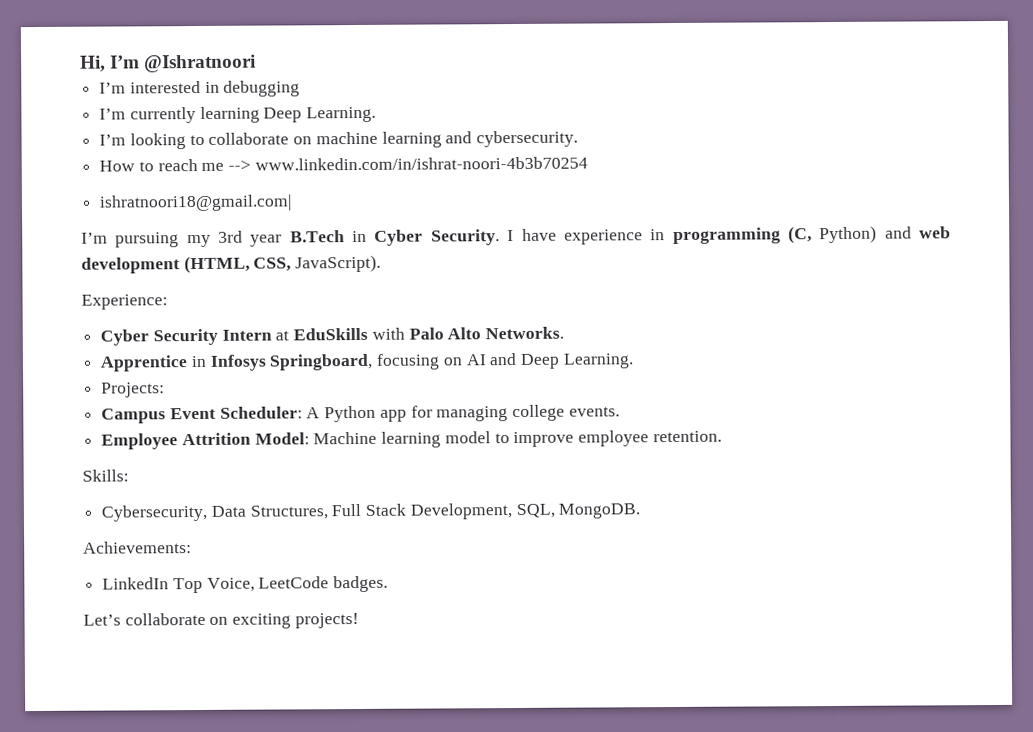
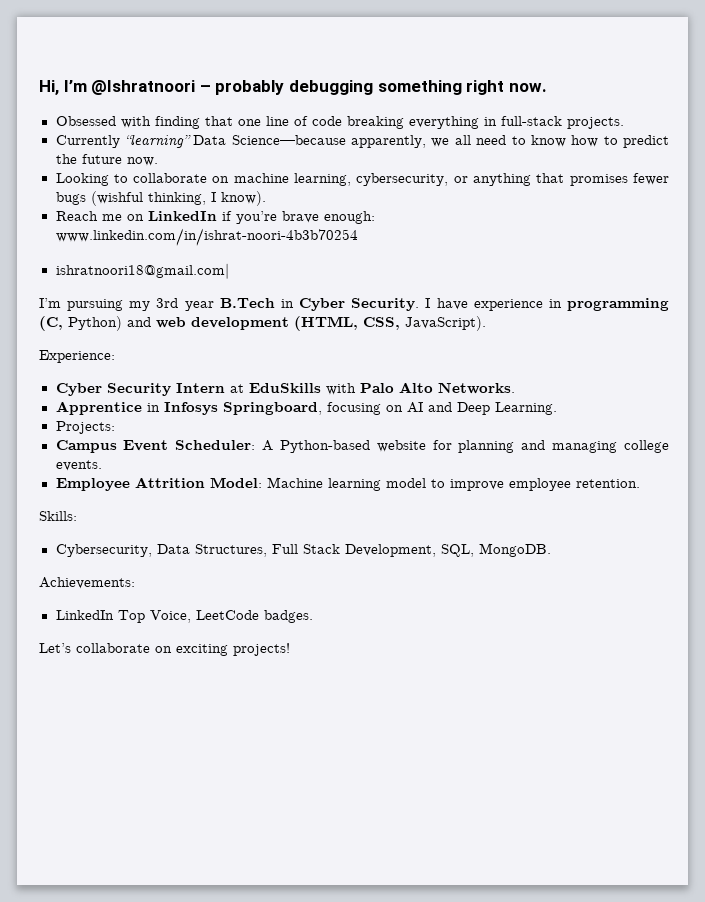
[99,80,301,97] [99,106,377,124] [99,130,579,150] [99,158,252,172] // I’m interested in debugging // I’m currently learning Deep Learning. // I’m looking to collaborate on machine learning and cybersecurity. // How to reach me --> -> [199,80,547,95] [55,116,624,129] [55,134,669,148] [55,154,158,166] [55,173,669,186] [55,191,266,206] [55,211,375,224] – probably debugging something right now. // Obsessed with finding that one line of code breaking everything in full-stack projects. // Currently “learning” Data Science—because apparently, we all need to know how to predict the future now. // Looking to collaborate on machine learning, cybersecurity, or anything that promises fewer bugs (wishful thinking, I know). // Reach me on LinkedIn if you’re brave enough:
[324,405,433,423] Python app for -> [279,440,546,453] Python-based website for planning and

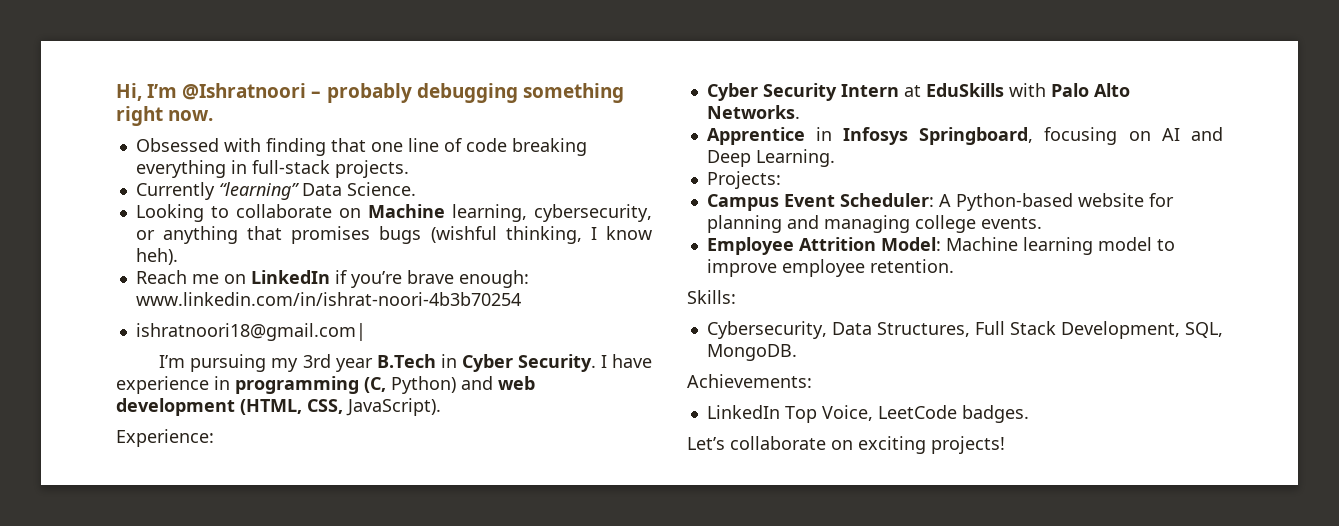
[231,135,669,148] [55,154,158,166] Science—because apparently, we all need to know how to predict the future now. -> [346,182,416,196] Science.
[233,173,289,183] machine -> [367,204,445,218] Machine
[633,173,669,185] fewer -> (371, 235) none
[220,191,266,206] know). -> [606,226,652,240] [135,248,178,265] know heh).

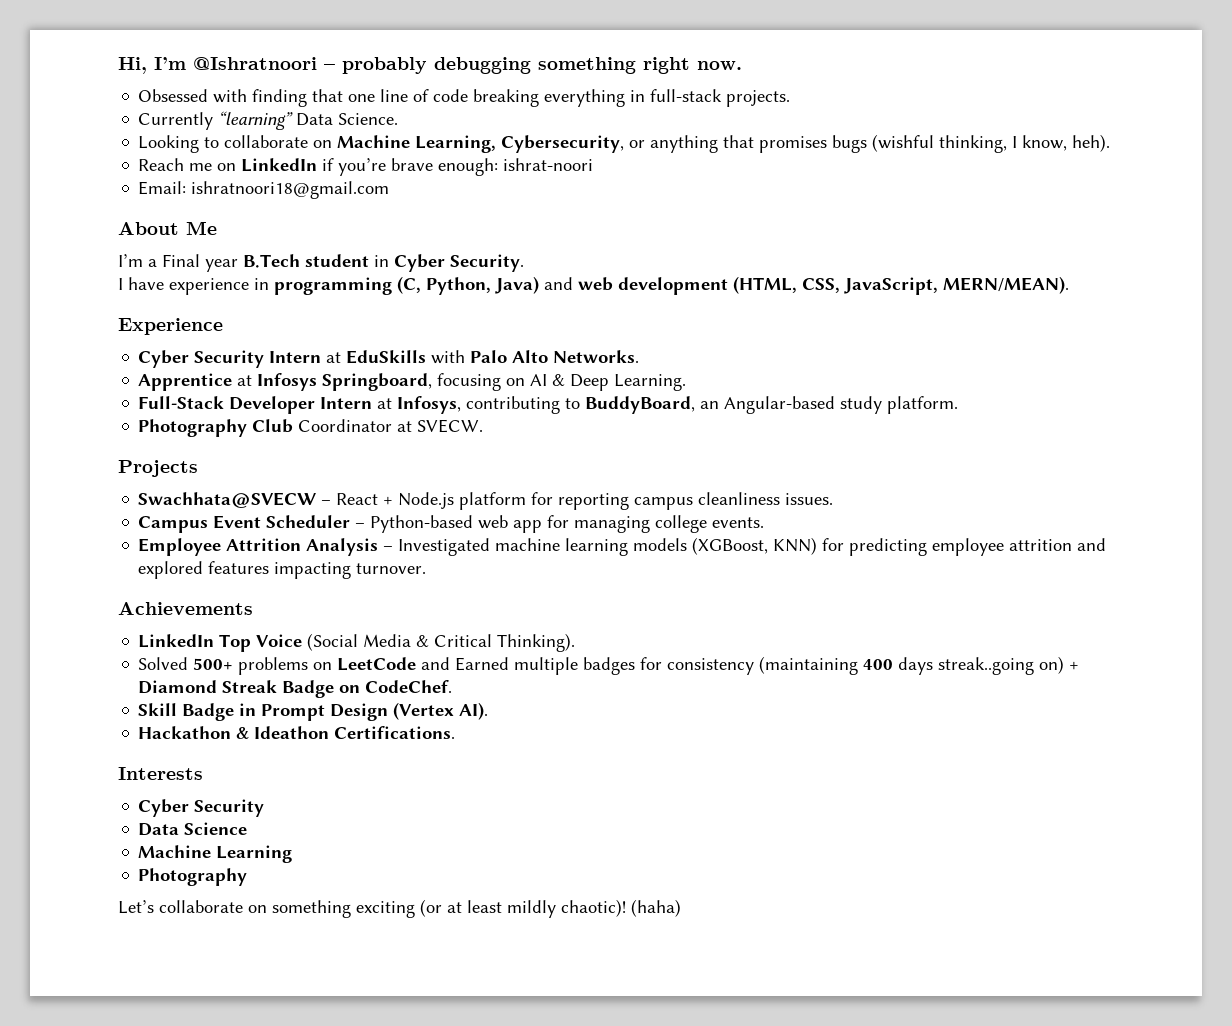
[451,204,652,222] learning, cybersecurity, -> [415,135,625,153] Learning, Cybersecurity,
[606,226,652,240] know -> [1022,135,1068,151] know,
[135,292,521,306] [135,323,366,341] [159,354,331,372] www.linkedin.com/in/ishrat-noori-4b3b70254 // ishratnoori18@gmail.com| // I’m pursuing my 3rd -> [503,158,594,171] [138,181,390,199] [118,221,217,235] [118,254,200,267] ishrat-noori // Email: ishratnoori18@gmail.com // About Me // I’m a Final
(436, 361) none -> [305,254,369,267] student
(596, 363) none -> (524, 263) //
[391,376,456,394] Python) -> [426,276,539,295] Python, Java)
[346,398,441,416] [116,429,214,447] JavaScript). // Experience: -> [844,276,1069,295] [118,318,223,335] JavaScript, MERN/MEAN). // Experience
[815,127,832,141] in -> [237,375,253,386] at
[1191,127,1223,141] and -> [552,374,566,386] &
[706,171,781,189] [706,193,1174,211] [706,215,819,233] Projects: // Campus Event Scheduler: A Python-based website for planning and -> [138,396,959,414] [138,419,484,437] [118,460,198,477] [138,492,834,510] [138,515,570,533] Full-Stack Developer Intern at Infosys, contributing to BuddyBoard, an Angular-based study platform. // Photography Club Coordinator at SVECW. // Projects // Swachhata@SVECW – React + Node.js platform for reporting campus cleanliness issues. // Campus Event Scheduler – Python-based web app for
[880,237,1175,255] [706,259,954,277] [687,290,736,304] [706,321,1223,339] [706,344,797,361] [687,374,812,388] [706,405,1029,423] [687,436,1005,454] Model: Machine learning model to improve employee retention. // Skills: // Cybersecurity, Data Structures, Full Stack Development, SQL, MongoDB. // Achievements: // LinkedIn Top Voice, LeetCode badges. // Let’s collaborate on exciting projects! -> [306,537,1107,556] [138,561,427,579] [118,602,253,615] [138,633,576,652] [138,656,1080,675] [138,680,453,698] [138,702,489,721] [138,726,456,739] [118,767,203,780] [138,799,265,817] [138,822,248,836] [138,845,293,863] [138,868,248,886] [118,899,681,918] Analysis – Investigated machine learning models (XGBoost, KNN) for predicting employee attrition and explored features impacting turnover. // Achievements // LinkedIn Top Voice (Social Media & Critical Thinking). // Solved 500+ problems on LeetCode and Earned multiple badges for consistency (maintaining 400 days streak..going on) + Diamond Streak Badge on CodeChef. // Skill Badge in Prompt Design (Vertex AI). // Hackathon & Ideathon Certifications. // Interests // Cyber Security // Data Science // Machine Learning // Photography // Let’s collaborate on something exciting (or at least mildly chaotic)! (haha)

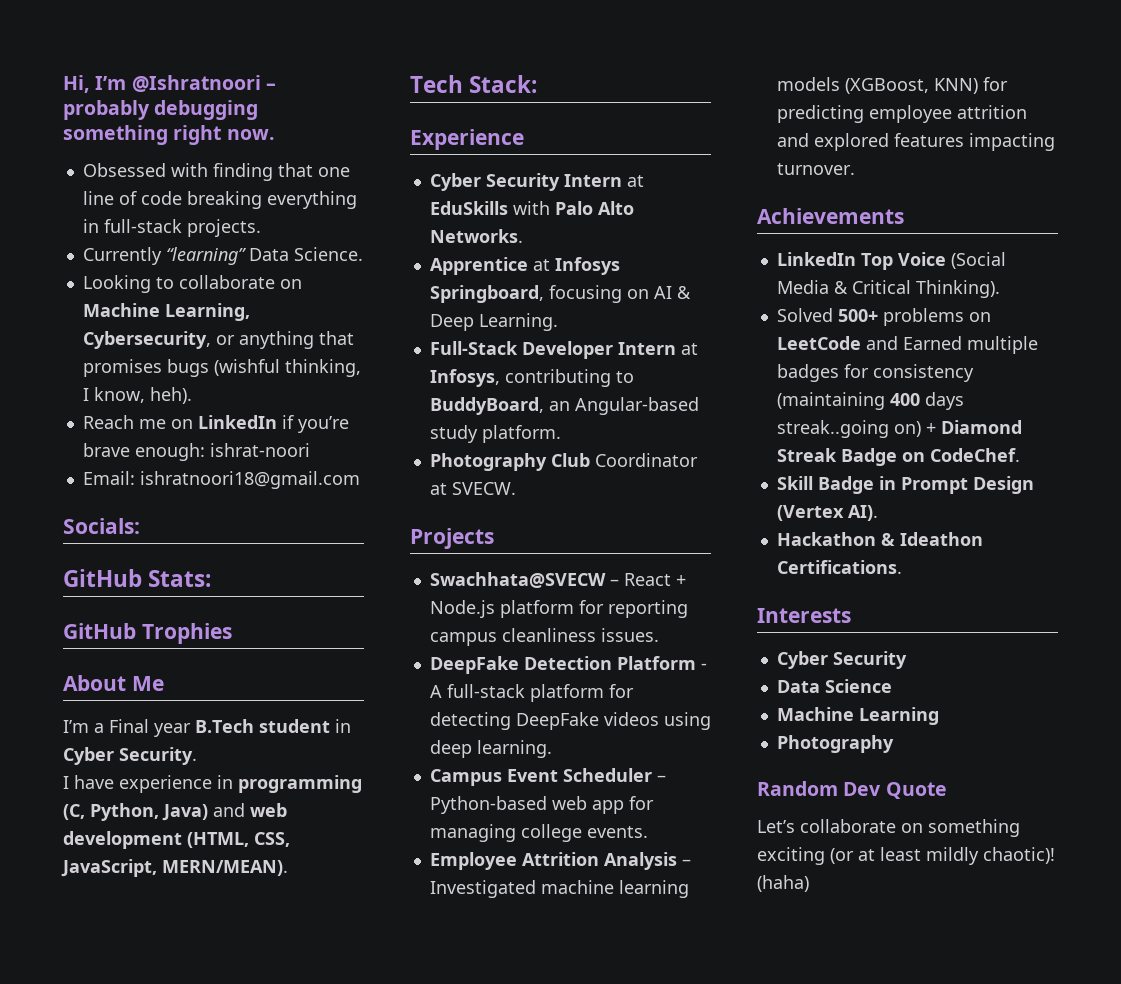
(390, 190) none -> [63,518,140,534] [63,569,212,587] [63,623,232,644] // Socials: // GitHub Stats: // GitHub Trophies
(1069, 285) none -> [410,75,538,93] // Tech Stack:
(834, 499) none -> [429,656,707,674] [429,684,634,702] [429,712,711,730] [429,740,552,758] // DeepFake Detection Platform - A full-stack platform for detecting DeepFake videos using deep learning.
(248, 877) none -> [757,781,947,799] // Random Dev Quote

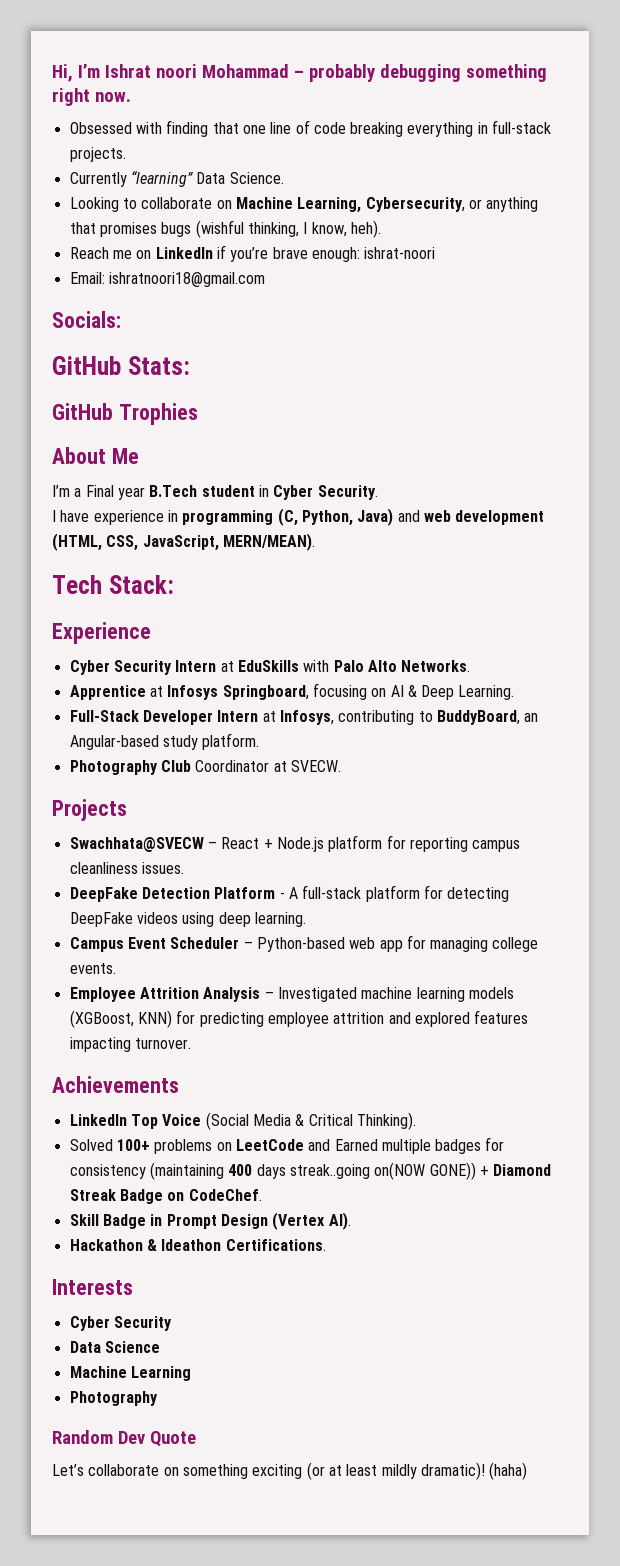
[131,75,261,92] @Ishratnoori -> [104,64,289,78] Ishrat noori Mohammad
[837,309,878,322] 500+ -> [116,1139,150,1151] 100+
[893,421,921,437] on) -> [374,1162,476,1180] on(NOW GONE))
[983,847,1055,864] chaotic)! -> [420,1462,485,1480] dramatic)!

